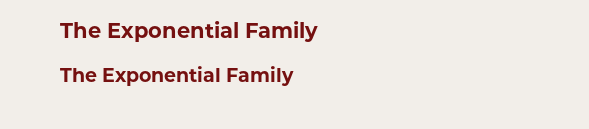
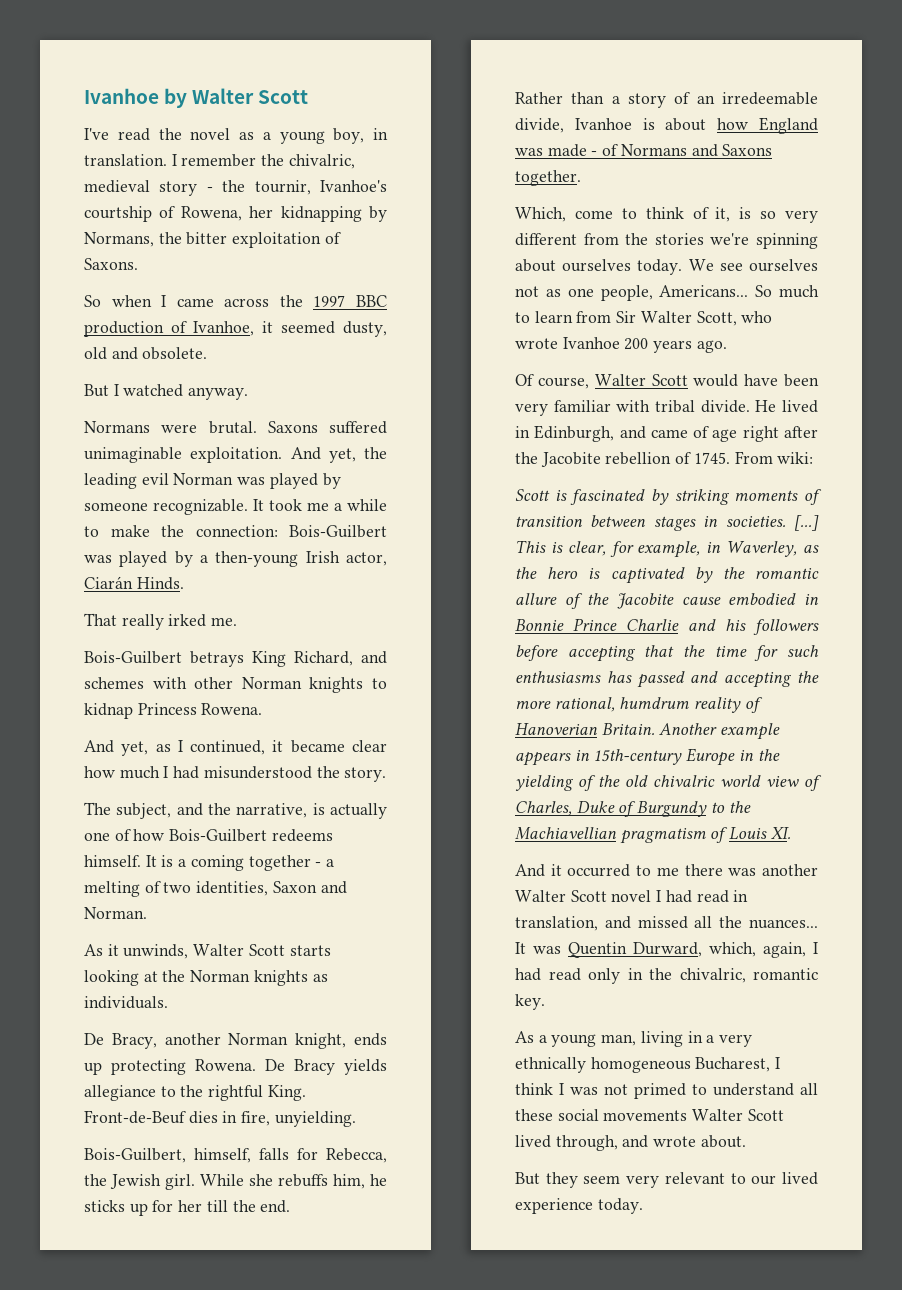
[60,21,318,42] [60,66,295,86] The Exponential Family // The Exponential Family -> [84,88,309,108] [84,128,388,144] [84,154,355,169] [84,180,387,196] [84,206,387,222] [84,232,341,248] [84,258,138,270] [84,295,387,307] [84,321,387,337] [84,347,208,360] [84,384,249,400] [84,421,387,434] [84,447,387,463] [84,473,341,489] [84,499,387,515] [84,525,387,538] [84,551,387,567] [84,576,184,590] [84,613,238,630] [84,651,387,667] [84,677,387,693] [84,703,263,719] [84,740,387,756] [84,766,387,782] [84,802,387,819] [84,829,333,842] [84,855,335,871] [84,881,347,897] [84,907,147,919] [84,944,331,959] [84,970,328,986] [84,996,168,1009] [84,1033,388,1049] [84,1059,387,1075] [84,1085,306,1101] [84,1110,356,1127] [84,1148,387,1163] [84,1174,387,1190] [84,1200,291,1216] [515,92,818,108] [515,117,818,134] [515,144,773,157] [515,170,581,186] [515,207,818,223] [515,233,818,249] [515,259,818,275] [515,285,819,301] [515,311,773,326] [515,337,727,353] [515,374,819,389] [515,400,818,416] [515,425,818,442] [515,451,814,467] [515,489,822,505] [515,515,819,531] [515,540,819,558] [515,567,819,584] [515,593,819,609] [515,618,819,635] [515,645,819,662] [515,671,819,688] [515,697,763,713] [515,723,781,740] [515,748,780,766] [515,775,822,791] [515,801,751,817] [515,827,791,844] [515,864,818,877] [515,890,749,903] [515,916,818,931] [515,942,818,958] [515,968,818,984] [515,994,545,1010] [515,1031,753,1047] [515,1057,781,1073] [515,1083,818,1099] [515,1109,784,1121] [515,1135,746,1151] [515,1172,818,1188] [515,1198,643,1214] Ivanhoe by Walter Scott // I've read the novel as a young boy, in translation. I remember the chivalric, medieval story - the tournir, Ivanhoe's courtship of Rowena, her kidnapping by Normans, the bitter exploitation of Saxons. // So when I came across the 1997 BBC production of Ivanhoe, it seemed dusty, old and obsolete. // But I watched anyway. // Normans were brutal. Saxons suffered unimaginable exploitation. And yet, the leading evil Norman was played by someone recognizable. It took me a while to make the connection: Bois-Guilbert was played by a then-young Irish actor, Ciarán Hinds. // That really irked me. // Bois-Guilbert betrays King Richard, and schemes with other Norman knights to kidnap Princess Rowena. // And yet, as I continued, it became clear how much I had misunderstood the story. // The subject, and the narrative, is actually one of how Bois-Guilbert redeems himself. It is a coming together - a melting of two identities, Saxon and Norman. // As it unwinds, Walter Scott starts looking at the Norman knights as individuals. // De Bracy, another Norman knight, ends up protecting Rowena. De Bracy yields allegiance to the rightful King. Front-de-Beuf dies in fire, unyielding. // Bois-Guilbert, himself, falls for Rebecca, the Jewish girl. While she rebuffs him, he sticks up for her till the end. // Rather than a story of an irredeemable divide, Ivanhoe is about how England was made - of Normans and Saxons together. // Which, come to think of it, is so very different from the stories we're spinning about ourselves today. We see ourselves not as one people, Americans... So much to learn from Sir Walter Scott, who wrote Ivanhoe 200 years ago. // Of course, Walter Scott would have been very familiar with tribal divide. He lived in Edinburgh, and came of age right after the Jacobite rebellion of 1745. From wiki: // Scott is fascinated by striking moments of transition between stages in societies. [...] This is clear, for example, in Waverley, as the hero is captivated by the romantic allure of the Jacobite cause embodied in Bonnie Prince Charlie and his followers before accepting that the time for such enthusiasms has passed and accepting the more rational, humdrum reality of Hanoverian Britain. Another example appears in 15th-century Europe in the yielding of the old chivalric world view of Charles, Duke of Burgundy to the Machiavellian pragmatism of Louis XI. // And it occurred to me there was another Walter Scott novel I had read in translation, and missed all the nuances... It was Quentin Durward, which, again, I had read only in the chivalric, romantic key. // As a young man, living in a very ethnically homogeneous Bucharest, I think I was not primed to understand all these social movements Walter Scott lived through, and wrote about. // But they seem very relevant to our lived experience today.

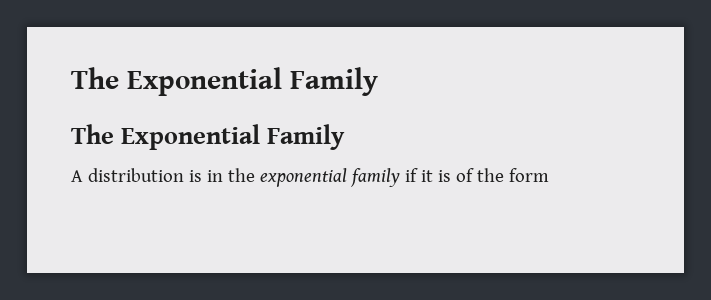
[84,88,309,108] [84,128,388,144] [84,154,355,169] [84,180,387,196] [84,206,387,222] [84,232,341,248] [84,258,138,270] [84,295,387,307] [84,321,387,337] [84,347,208,360] [84,384,249,400] [84,421,387,434] [84,447,387,463] [84,473,341,489] [84,499,387,515] [84,525,387,538] [84,551,387,567] [84,576,184,590] [84,613,238,630] [84,651,387,667] [84,677,387,693] [84,703,263,719] [84,740,387,756] [84,766,387,782] [84,802,387,819] [84,829,333,842] [84,855,335,871] [84,881,347,897] [84,907,147,919] [84,944,331,959] [84,970,328,986] [84,996,168,1009] [84,1033,388,1049] [84,1059,387,1075] [84,1085,306,1101] [84,1110,356,1127] [84,1148,387,1163] [84,1174,387,1190] [84,1200,291,1216] [515,92,818,108] [515,117,818,134] [515,144,773,157] [515,170,581,186] [515,207,818,223] [515,233,818,249] [515,259,818,275] [515,285,819,301] [515,311,773,326] [515,337,727,353] [515,374,819,389] [515,400,818,416] [515,425,818,442] [515,451,814,467] [515,489,822,505] [515,515,819,531] [515,540,819,558] [515,567,819,584] [515,593,819,609] [515,618,819,635] [515,645,819,662] [515,671,819,688] [515,697,763,713] [515,723,781,740] [515,748,780,766] [515,775,822,791] [515,801,751,817] [515,827,791,844] [515,864,818,877] [515,890,749,903] [515,916,818,931] [515,942,818,958] [515,968,818,984] [515,994,545,1010] [515,1031,753,1047] [515,1057,781,1073] [515,1083,818,1099] [515,1109,784,1121] [515,1135,746,1151] [515,1172,818,1188] [515,1198,643,1214] Ivanhoe by Walter Scott // I've read the novel as a young boy, in translation. I remember the chivalric, medieval story - the tournir, Ivanhoe's courtship of Rowena, her kidnapping by Normans, the bitter exploitation of Saxons. // So when I came across the 1997 BBC production of Ivanhoe, it seemed dusty, old and obsolete. // But I watched anyway. // Normans were brutal. Saxons suffered unimaginable exploitation. And yet, the leading evil Norman was played by someone recognizable. It took me a while to make the connection: Bois-Guilbert was played by a then-young Irish actor, Ciarán Hinds. // That really irked me. // Bois-Guilbert betrays King Richard, and schemes with other Norman knights to kidnap Princess Rowena. // And yet, as I continued, it became clear how much I had misunderstood the story. // The subject, and the narrative, is actually one of how Bois-Guilbert redeems himself. It is a coming together - a melting of two identities, Saxon and Norman. // As it unwinds, Walter Scott starts looking at the Norman knights as individuals. // De Bracy, another Norman knight, ends up protecting Rowena. De Bracy yields allegiance to the rightful King. Front-de-Beuf dies in fire, unyielding. // Bois-Guilbert, himself, falls for Rebecca, the Jewish girl. While she rebuffs him, he sticks up for her till the end. // Rather than a story of an irredeemable divide, Ivanhoe is about how England was made - of Normans and Saxons together. // Which, come to think of it, is so very different from the stories we're spinning about ourselves today. We see ourselves not as one people, Americans... So much to learn from Sir Walter Scott, who wrote Ivanhoe 200 years ago. // Of course, Walter Scott would have been very familiar with tribal divide. He lived in Edinburgh, and came of age right after the Jacobite rebellion of 1745. From wiki: // Scott is fascinated by striking moments of transition between stages in societies. [...] This is clear, for example, in Waverley, as the hero is captivated by the romantic allure of the Jacobite cause embodied in Bonnie Prince Charlie and his followers before accepting that the time for such enthusiasms has passed and accepting the more rational, humdrum reality of Hanoverian Britain. Another example appears in 15th-century Europe in the yielding of the old chivalric world view of Charles, Duke of Burgundy to the Machiavellian pragmatism of Louis XI. // And it occurred to me there was another Walter Scott novel I had read in translation, and missed all the nuances... It was Quentin Durward, which, again, I had read only in the chivalric, romantic key. // As a young man, living in a very ethnically homogeneous Bucharest, I think I was not primed to understand all these social movements Walter Scott lived through, and wrote about. // But they seem very relevant to our lived experience today. -> [71,67,378,96] [71,124,346,150] [71,168,549,187] The Exponential Family // The Exponential Family // A distribution is in the exponential family if it is of the form

